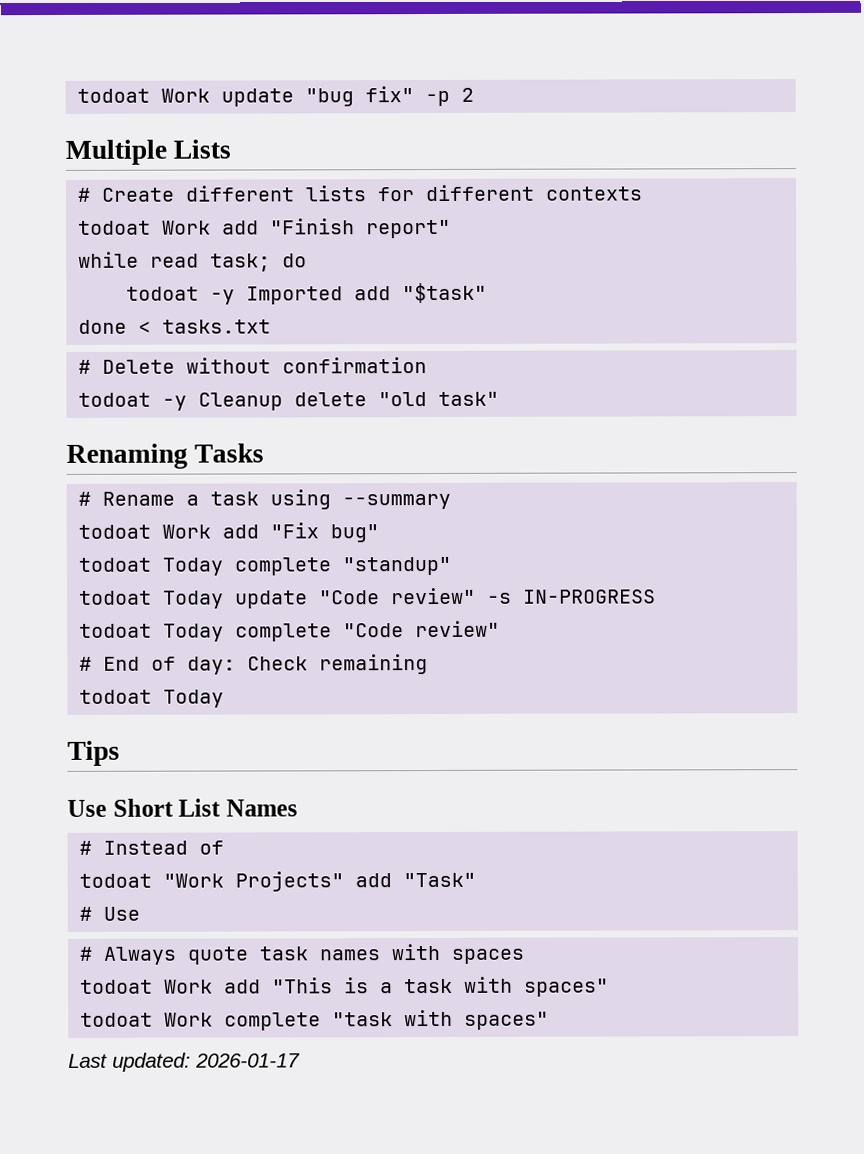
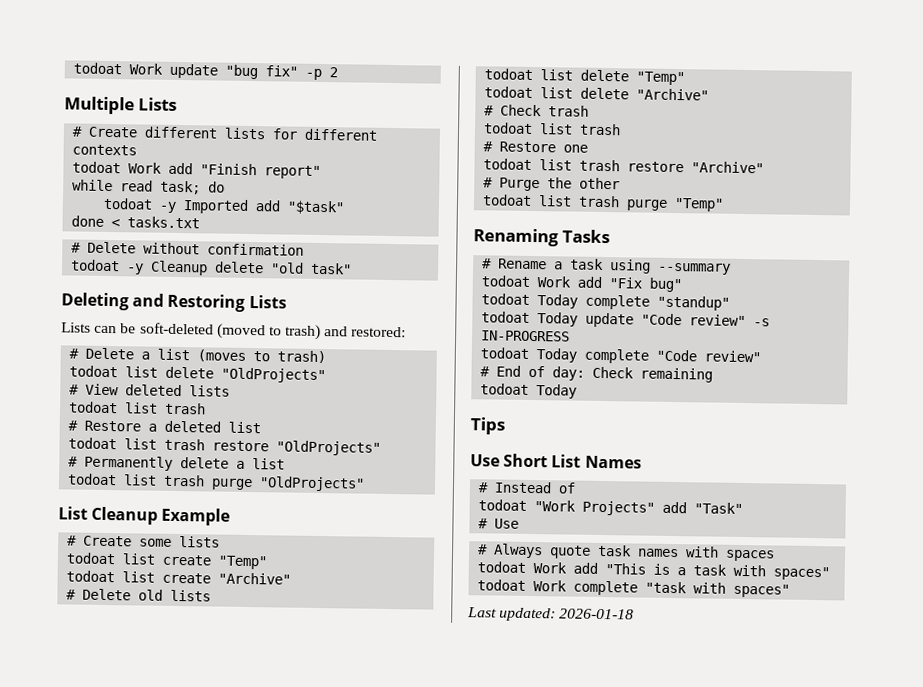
(500, 398) none -> [61,292,287,312] [61,322,407,341] [69,347,327,364] [69,365,327,384] [69,383,231,397] [68,401,207,415] [68,420,262,434] [68,437,382,456] [68,455,286,471] [67,473,366,492] [58,506,231,526] [67,535,221,548] [66,552,268,570] [66,570,292,585] [66,588,212,602] [484,68,686,86] [484,86,710,101] [484,104,590,117] [483,122,622,136] [483,141,589,153] [483,158,765,174] [483,177,621,192] [482,194,725,212] // Deleting and Restoring Lists // Lists can be soft-deleted (moved to trash) and restored: // # Delete a list (moves to trash) // todoat list delete "OldProjects" // # View deleted lists // todoat list trash // # Restore a deleted list // todoat list trash restore "OldProjects" // # Permanently delete a list // todoat list trash purge "OldProjects" // List Cleanup Example // # Create some lists // todoat list create "Temp" // todoat list create "Archive" // # Delete old lists // todoat list delete "Temp" // todoat list delete "Archive" // # Check trash // todoat list trash // # Restore one // todoat list trash restore "Archive" // # Purge the other // todoat list trash purge "Temp"
[195,1053,301,1068] 2026-01-17 -> [559,608,635,620] 2026-01-18

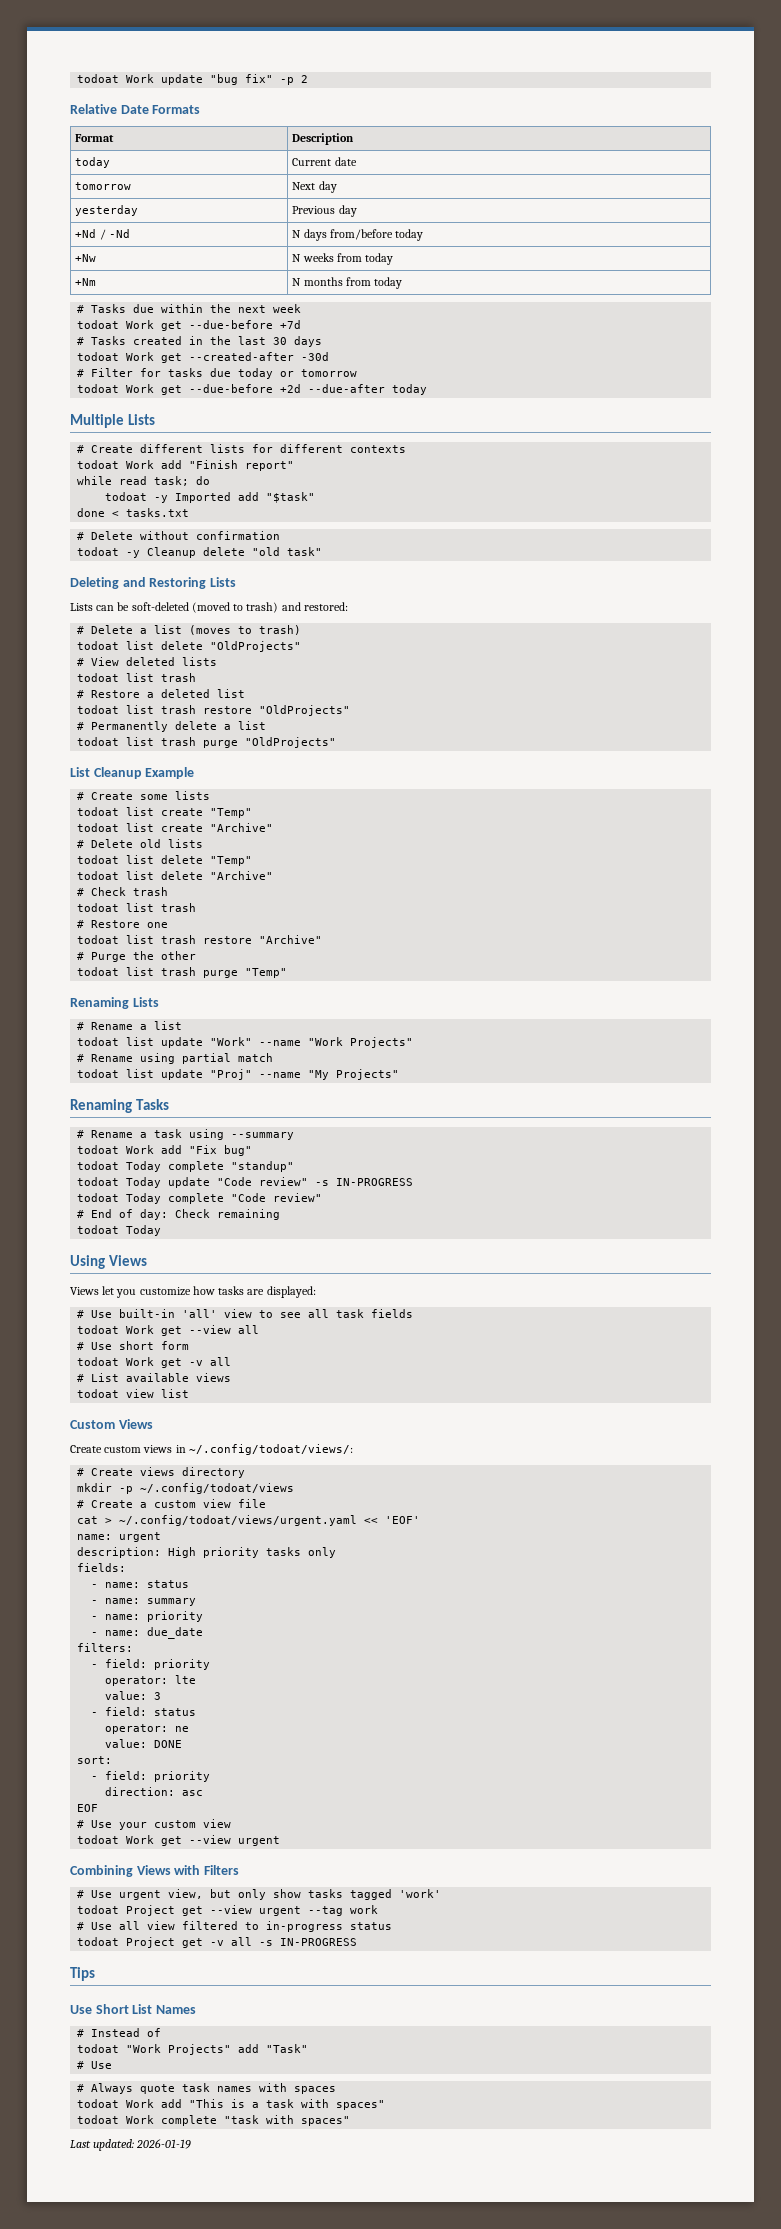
(339, 72) none -> [70,104,201,114] [75,134,115,142] [292,133,355,145] [75,157,111,168] [292,157,357,166] [75,182,132,190] [292,181,337,193] [75,205,139,216] [292,205,357,217] [75,229,130,240] [292,229,424,241] [75,254,97,262] [292,253,394,265] [75,278,97,286] [292,277,403,289] [77,304,302,313] [77,320,302,331] [77,336,323,347] [77,352,330,363] [77,368,358,379] [77,384,428,395] // Relative Date Formats // Format | Description // today | Current date // tomorrow | Next day // yesterday | Previous day // +Nd / -Nd | N days from/before today // +Nw | N weeks from today // +Nm | N months from today // # Tasks due within the next week // todoat Work get --due-before +7d // # Tasks created in the last 30 days // todoat Work get --created-after -30d // # Filter for tasks due today or tomorrow // todoat Work get --due-before +2d --due-after today
(725, 205) none -> [70,997,159,1009] [77,1021,183,1030] [77,1037,414,1048] [77,1053,274,1064] [77,1069,400,1080] // Renaming Lists // # Rename a list // todoat list update "Work" --name "Work Projects" // # Rename using partial match // todoat list update "Proj" --name "My Projects"
(578, 391) none -> [70,1255,147,1269] [70,1286,316,1298] [77,1309,414,1318] [77,1325,260,1336] [77,1341,190,1350] [77,1357,232,1368] [77,1373,232,1382] [77,1389,190,1398] [70,1419,153,1429] [70,1444,353,1455] [77,1467,246,1478] [77,1483,295,1494] [77,1499,267,1508] [77,1515,421,1526] [77,1532,162,1542] [77,1547,337,1558] [77,1563,127,1572] [91,1580,190,1588] [91,1598,197,1606] [91,1611,204,1622] [91,1627,204,1639] [77,1643,134,1652] [91,1659,211,1670] [105,1675,197,1686] [105,1691,162,1700] [91,1707,197,1716] [105,1724,190,1734] [105,1739,183,1748] [77,1756,113,1764] [91,1771,211,1782] [105,1787,204,1796] [77,1804,99,1812] [77,1819,232,1830] [77,1835,281,1846] [70,1865,239,1877] [77,1889,442,1900] [77,1905,379,1916] [77,1921,393,1932] [77,1937,358,1948] // Using Views // Views let you customize how tasks are displayed: // # Use built-in 'all' view to see all task fields // todoat Work get --view all // # Use short form // todoat Work get -v all // # List available views // todoat view list // Custom Views // Create custom views in ~/.config/todoat/views/: // # Create views directory // mkdir -p ~/.config/todoat/views // # Create a custom view file // cat > ~/.config/todoat/views/urgent.yaml << 'EOF' // name: urgent // description: High priority tasks only // fields: // - name: status // - name: summary // - name: priority // - name: due_date // filters: // - field: priority // operator: lte // value: 3 // - field: status // operator: ne // value: DONE // sort: // - field: priority // direction: asc // EOF // # Use your custom view // todoat Work get --view urgent // Combining Views with Filters // # Use urgent view, but only show tasks tagged 'work' // todoat Project get --view urgent --tag work // # Use all view filtered to in-progress status // todoat Project get -v all -s IN-PROGRESS
[559,608,635,620] 2026-01-18 -> [136,2139,192,2149] 2026-01-19

